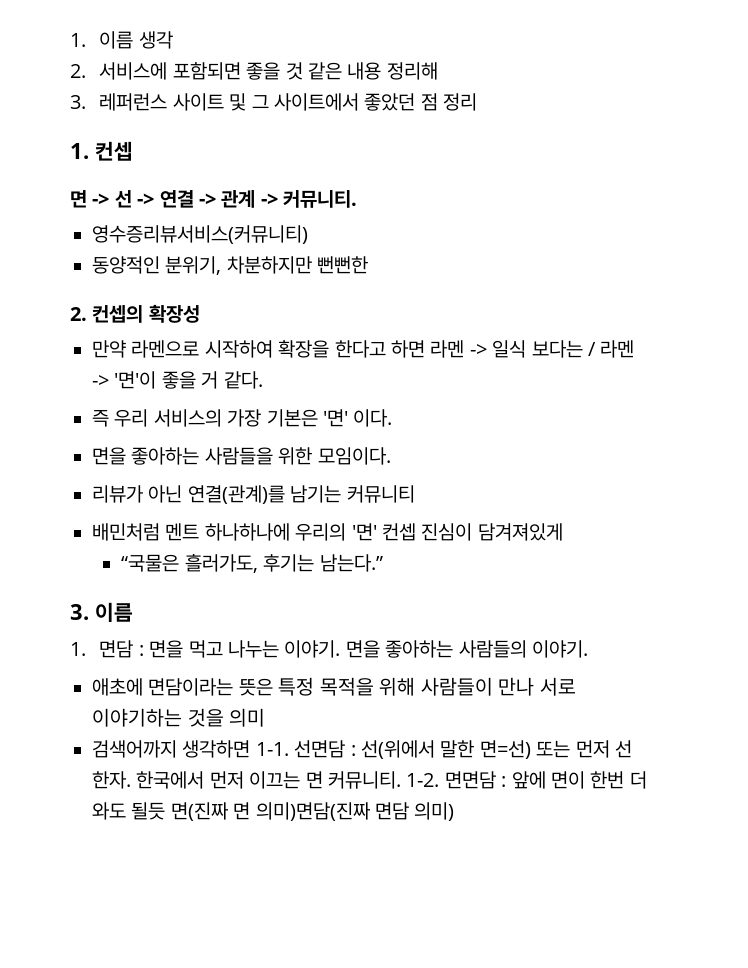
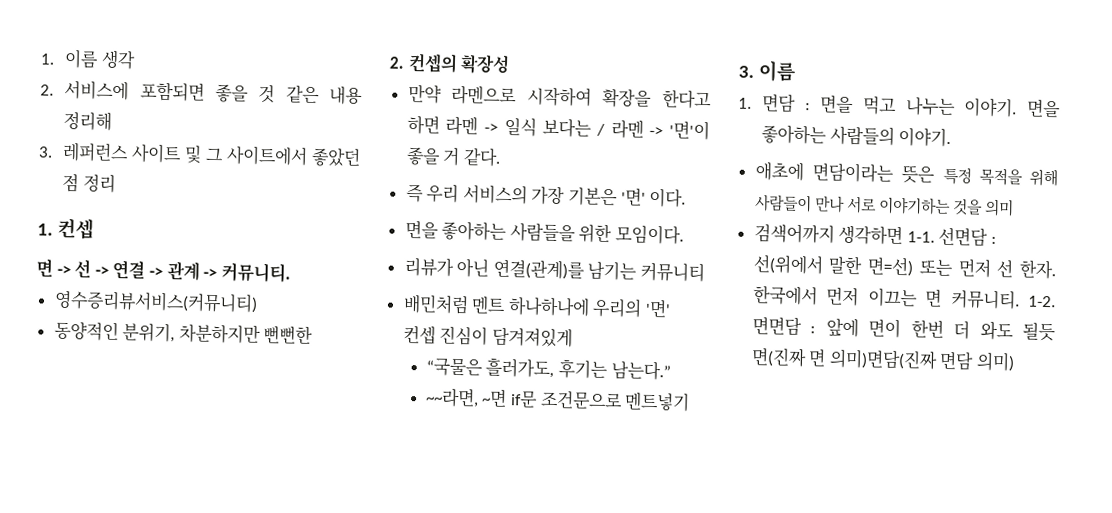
(383, 563) none -> [424,387,691,412] // ~~라면, ~면 if문 조건문으로 멘트넣기

